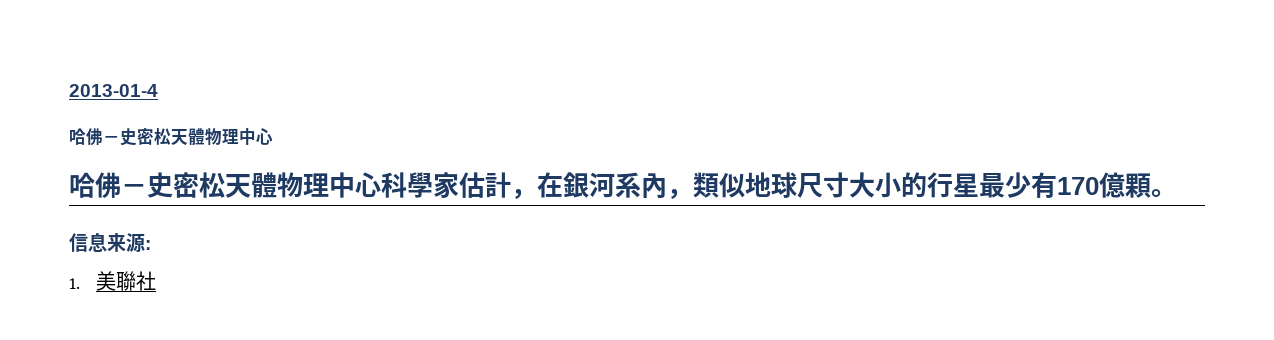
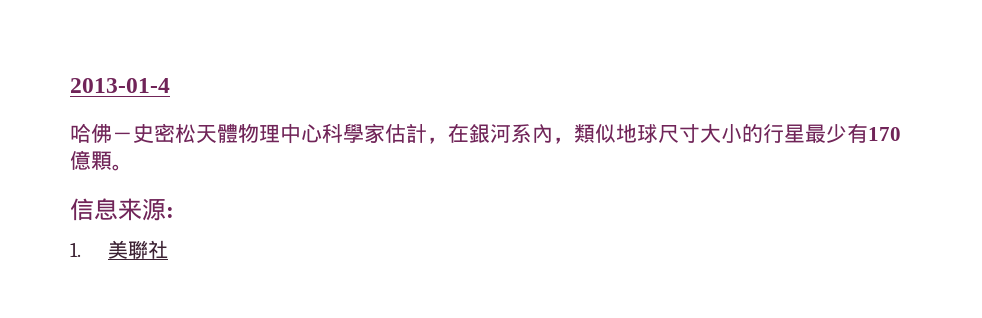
[69,172,381,199] // 哈佛－史密松天體物理中心 -> (322, 133) none

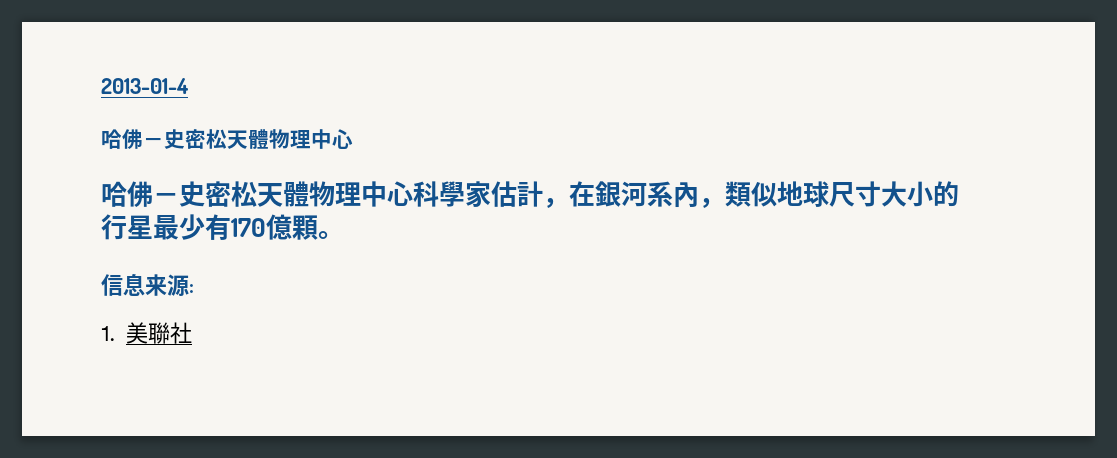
(322, 133) none -> [101,181,413,208] // 哈佛－史密松天體物理中心

